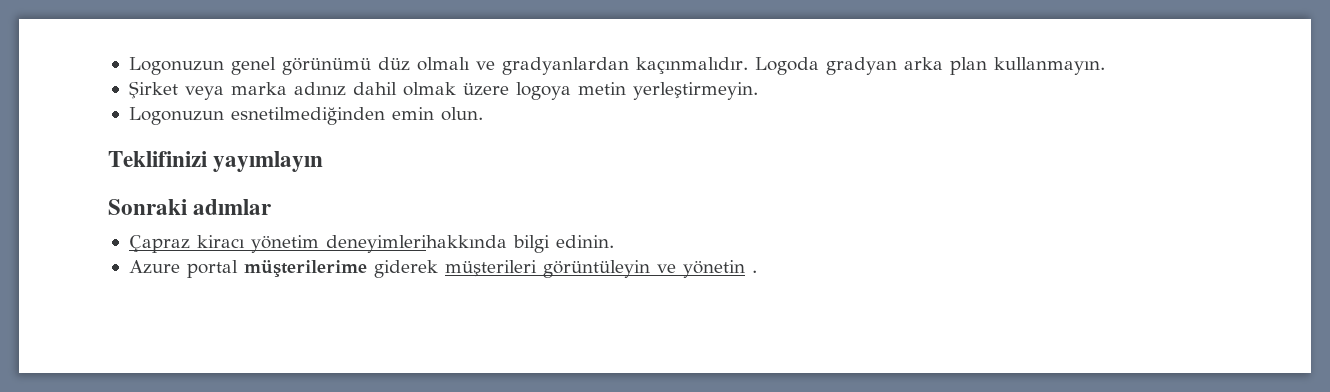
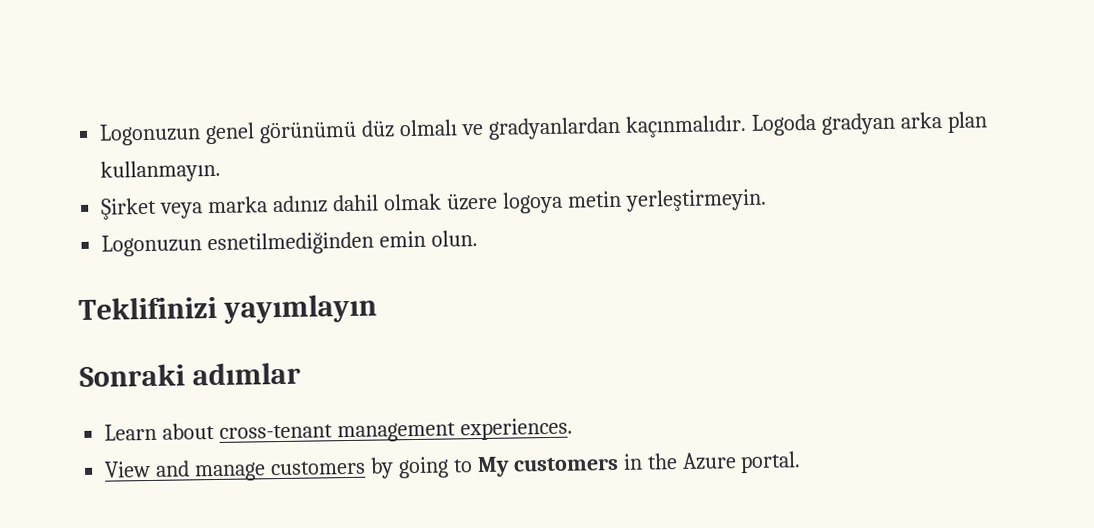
[128,235,614,253] [128,260,757,278] Çapraz kiracı yönetim deneyimlerihakkında bilgi edinin. // Azure portal müşterilerime giderek müşterileri görüntüleyin ve yönetin . -> [104,417,573,443] [104,451,802,482] Learn about cross-tenant management experiences. // View and manage customers by going to My customers in the Azure portal.

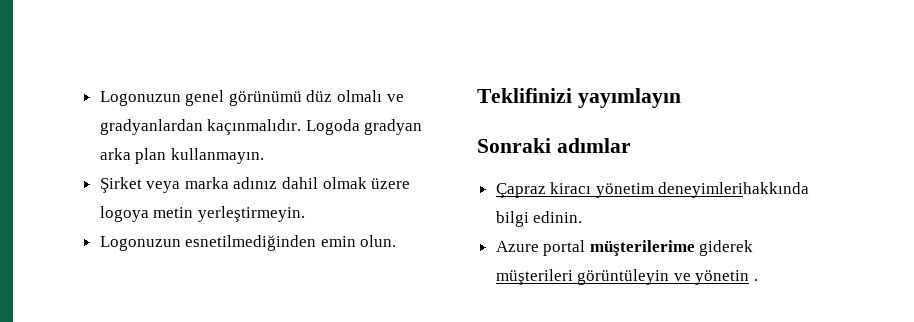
[104,417,573,443] [104,451,802,482] Learn about cross-tenant management experiences. // View and manage customers by going to My customers in the Azure portal. -> [495,182,810,198] [495,211,583,227] [495,240,754,256] [495,269,759,285] Çapraz kiracı yönetim deneyimlerihakkında bilgi edinin. // Azure portal müşterilerime giderek müşterileri görüntüleyin ve yönetin .

